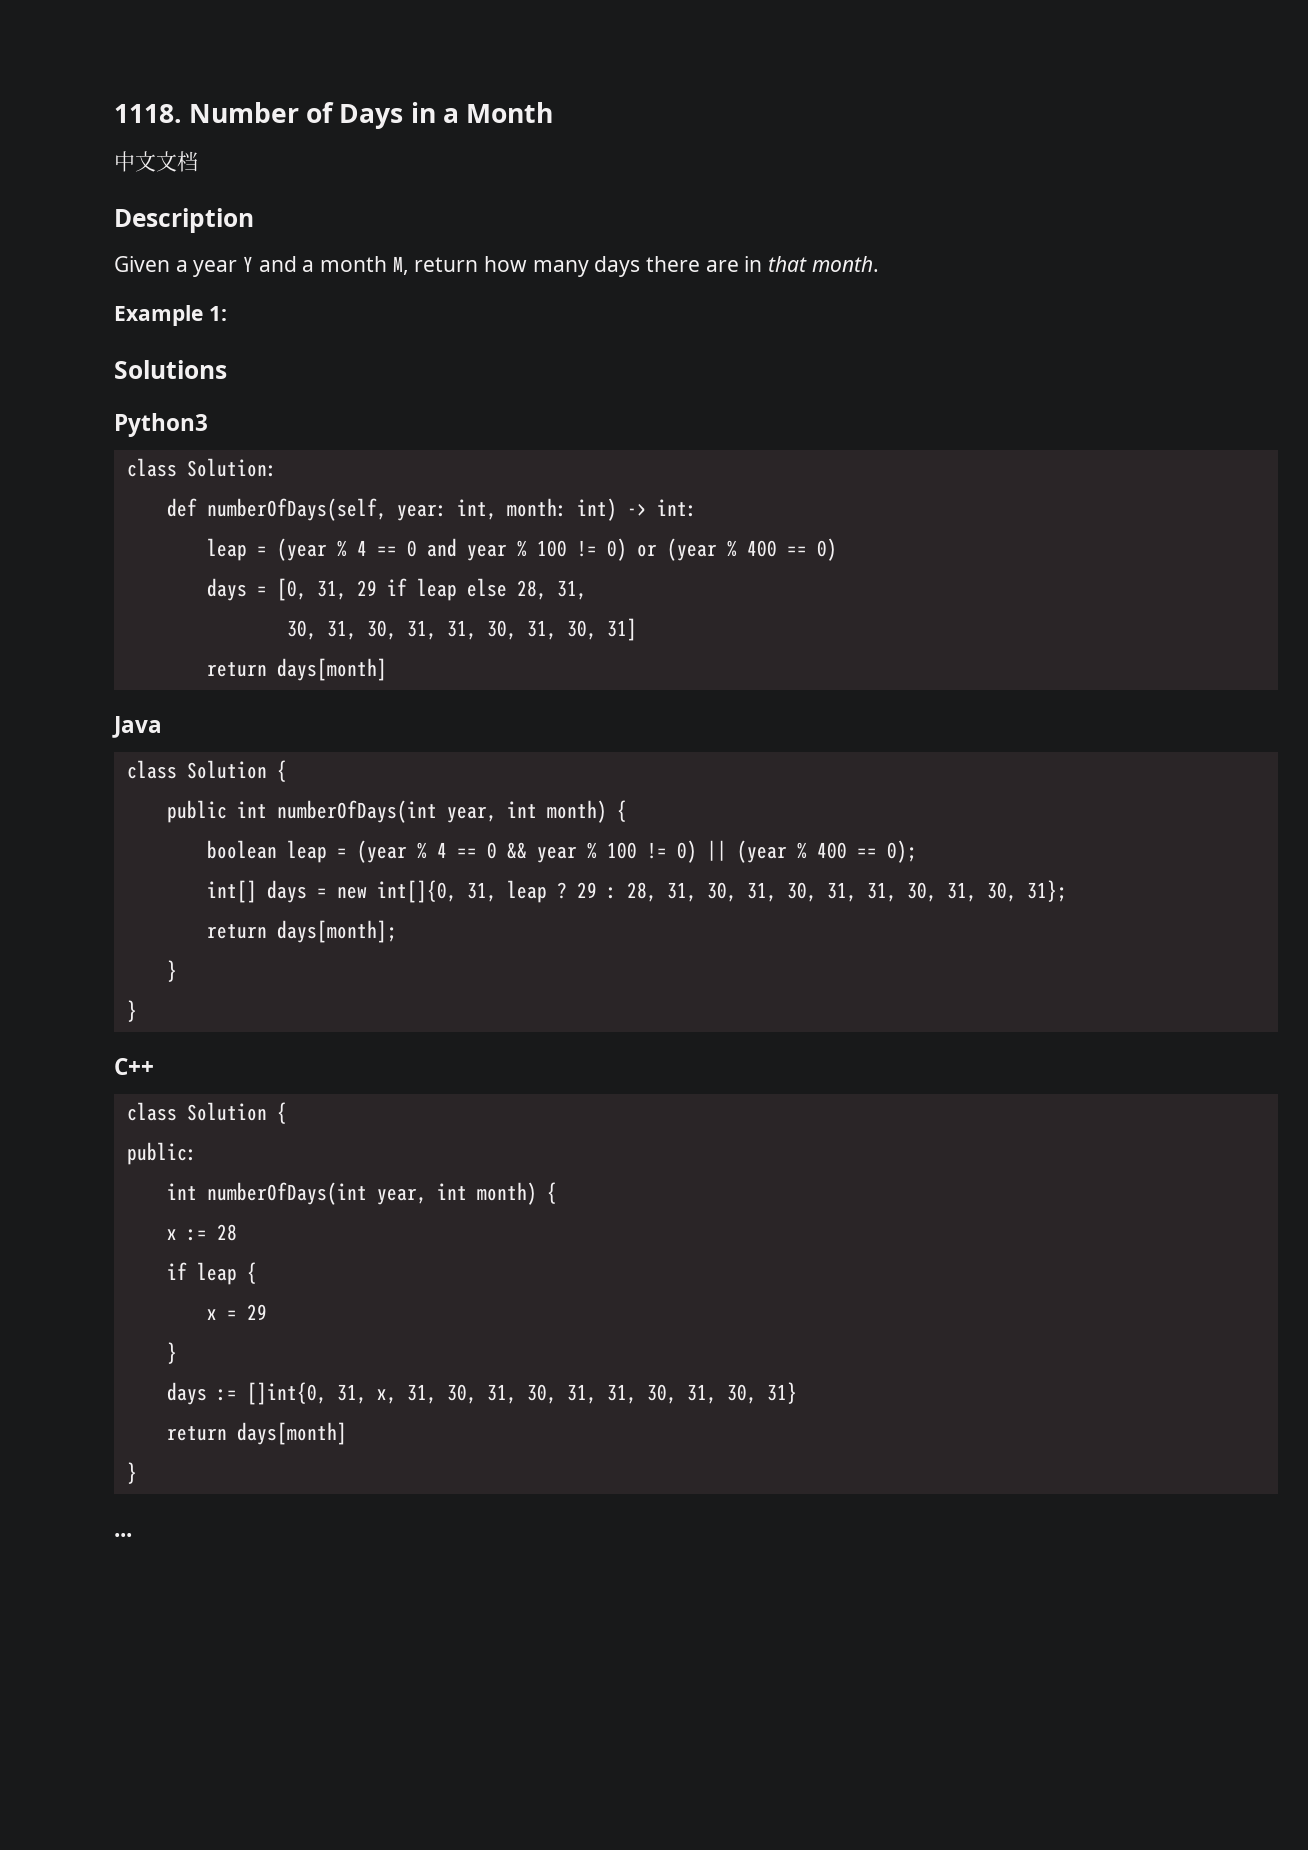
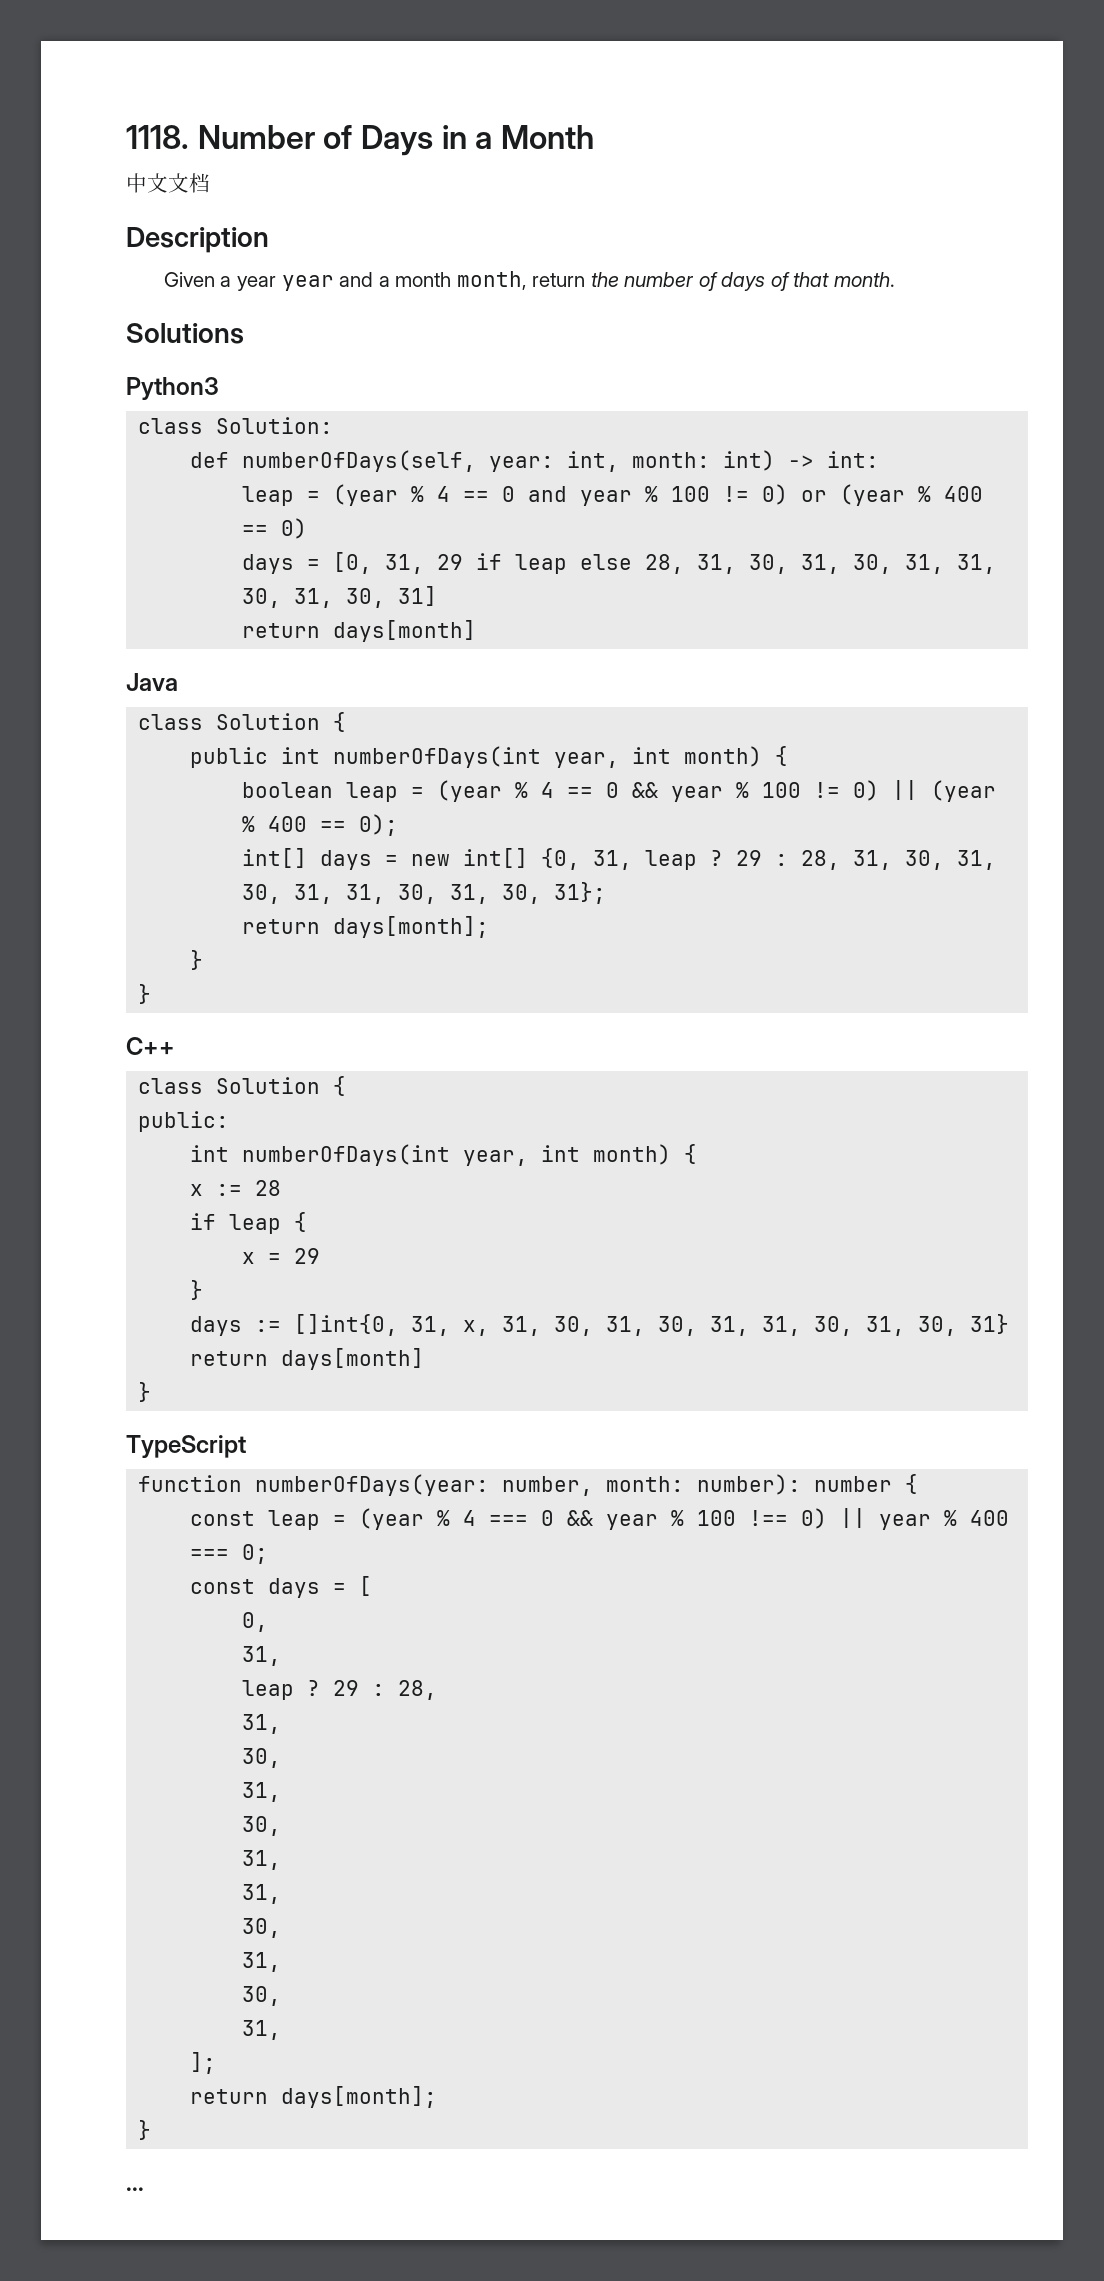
[243,256,254,272] Y -> [281,275,334,291] year
[392,256,763,277] M, return how many days there are in -> [456,271,790,291] month, return the number of days of
[114,305,227,326] // Example 1: -> (895, 279) none
(587, 590) // -> (737, 564) none
[376,880,457,903] int[]{0, -> [463,848,581,870] int[] {0,
(137, 1473) none -> [126,1435,246,1458] [138,1474,919,1496] [190,1508,1010,1530] [190,1544,269,1564] [190,1576,373,1598] [242,1612,269,1632] [242,1646,282,1666] [242,1680,438,1700] [242,1714,282,1734] [242,1748,282,1768] [242,1782,282,1802] [242,1816,282,1836] [242,1850,282,1870] [242,1884,282,1904] [242,1918,282,1938] [242,1952,282,1972] [242,1986,282,2006] [242,2020,282,2040] [190,2052,217,2074] [190,2086,438,2108] [138,2120,152,2140] // TypeScript // function numberOfDays(year: number, month: number): number { // const leap = (year % 4 === 0 && year % 100 !== 0) || year % 400 === 0; // const days = [ // 0, // 31, // leap ? 29 : 28, // 31, // 30, // 31, // 30, // 31, // 31, // 30, // 31, // 30, // 31, // ]; // return days[month]; // }

